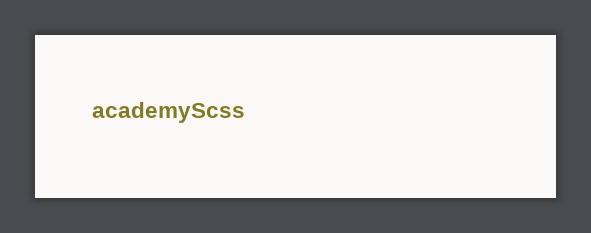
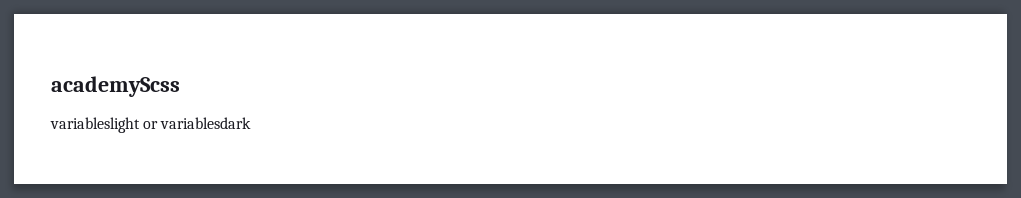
(245, 112) none -> [50,117,252,133] // variableslight or variablesdark

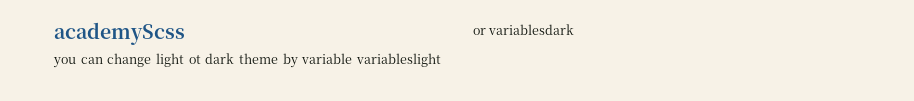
(180, 86) none -> [53,53,353,68] you can change light ot dark theme by variable

